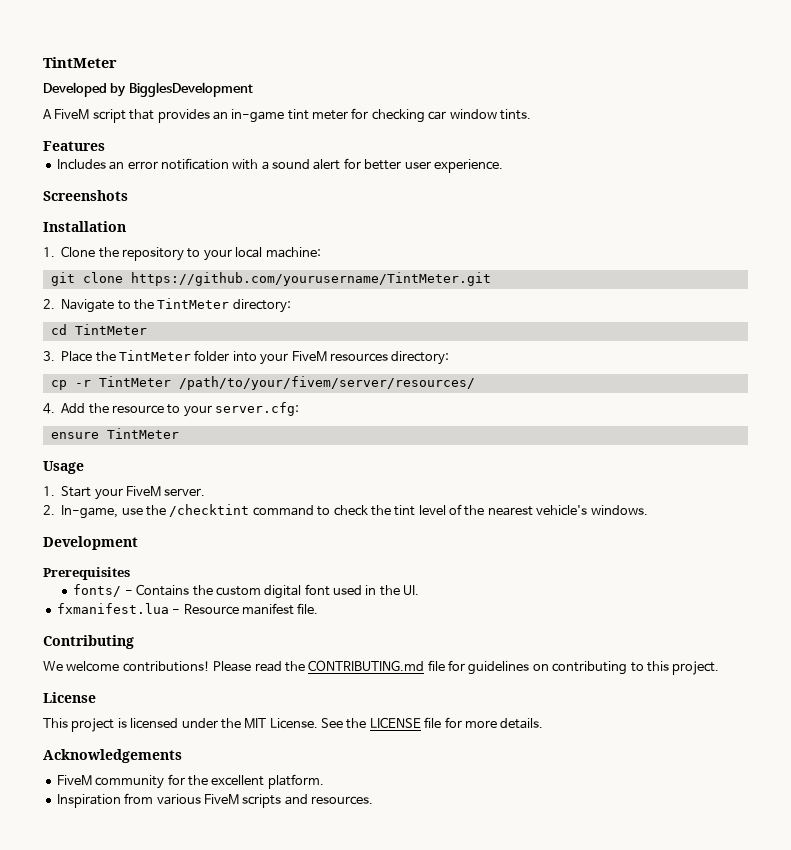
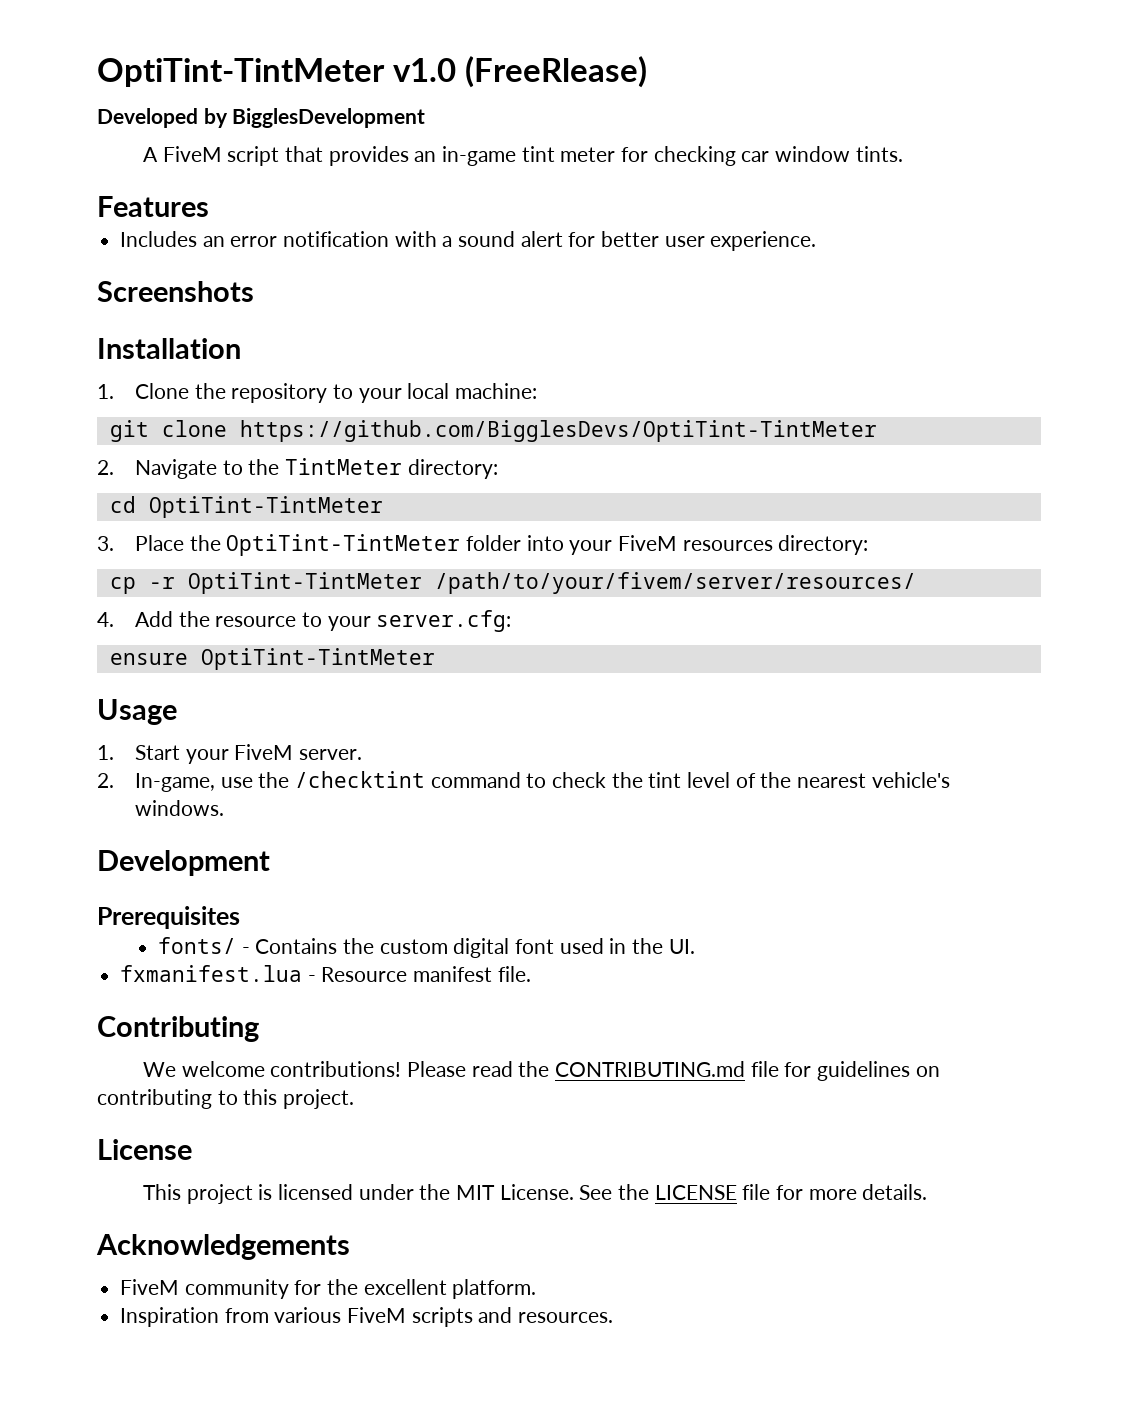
[43,57,117,68] TintMeter -> [97,56,647,88] OptiTint-TintMeter v1.0 (FreeRlease)
[130,272,491,286] https://github.com/yourusername/TintMeter.git -> [239,420,877,442] https://github.com/BigglesDevs/OptiTint-TintMeter
[74,324,147,335] TintMeter -> [148,496,383,518] OptiTint-TintMeter
[119,350,191,361] TintMeter -> [226,534,461,556] OptiTint-TintMeter
[98,376,171,387] TintMeter -> [187,572,422,594] OptiTint-TintMeter
[106,428,179,439] TintMeter -> [200,648,435,670] OptiTint-TintMeter

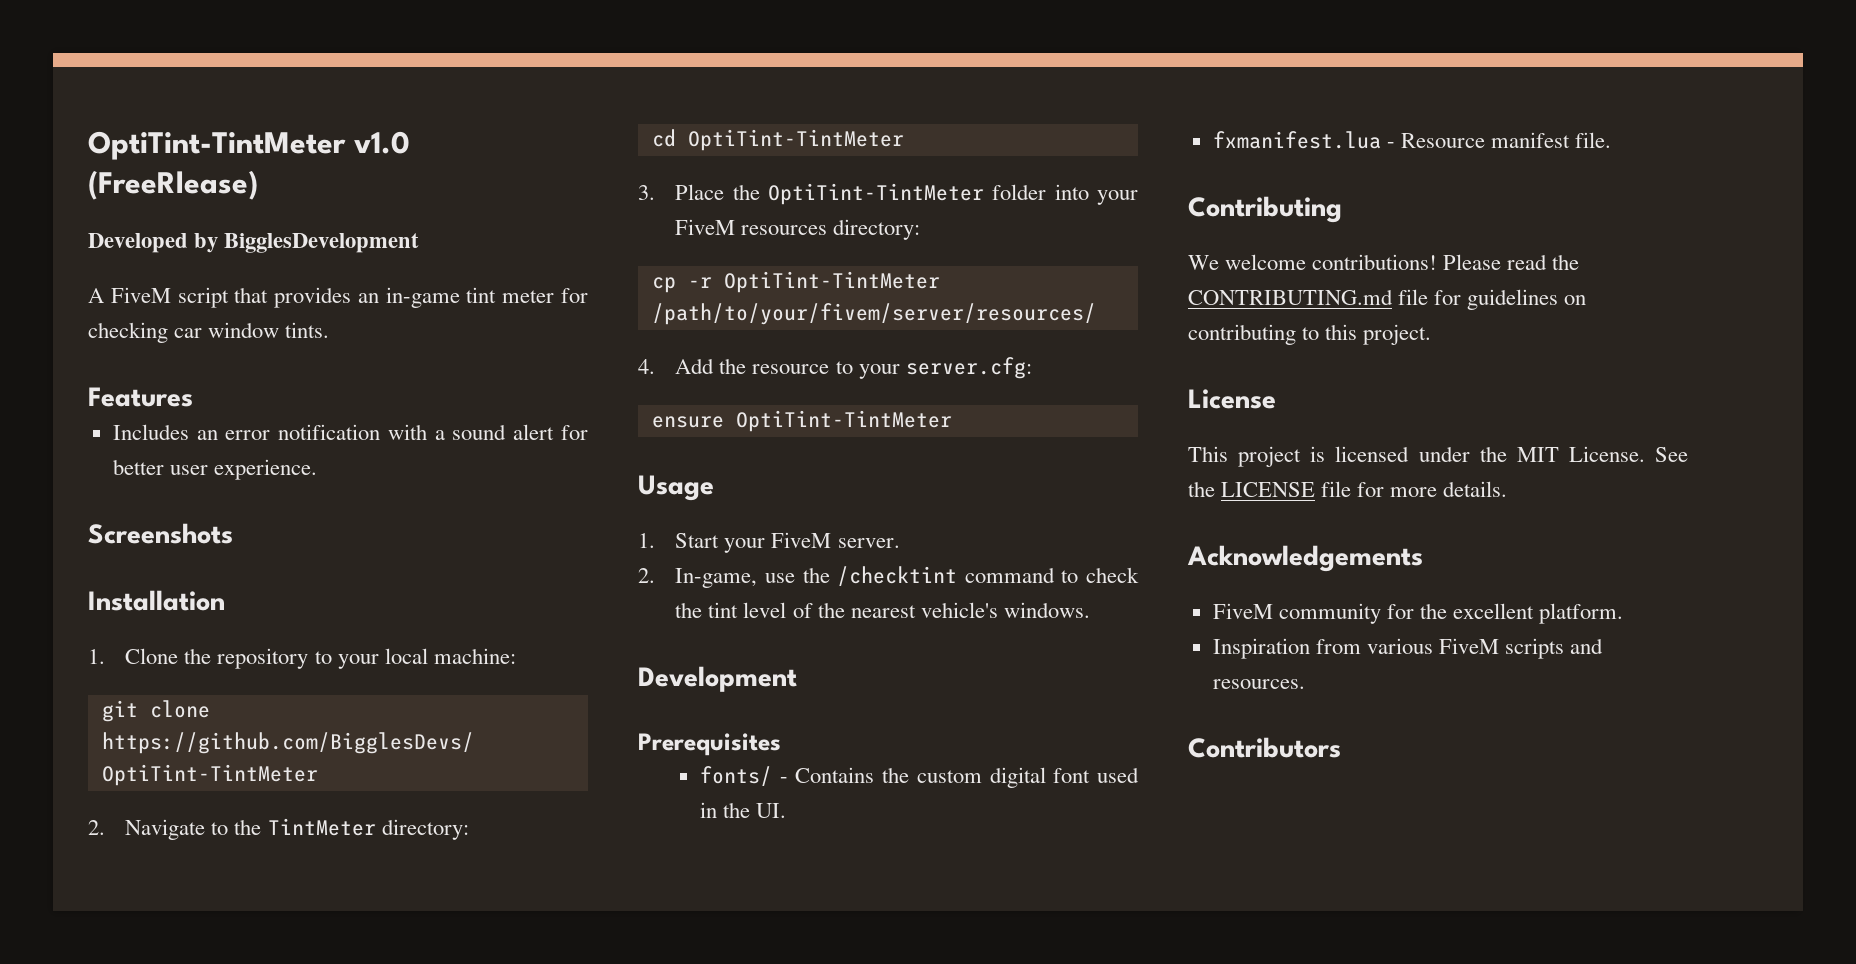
(614, 1317) none -> [1188,737,1341,758] // Contributors

